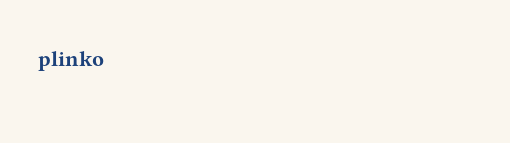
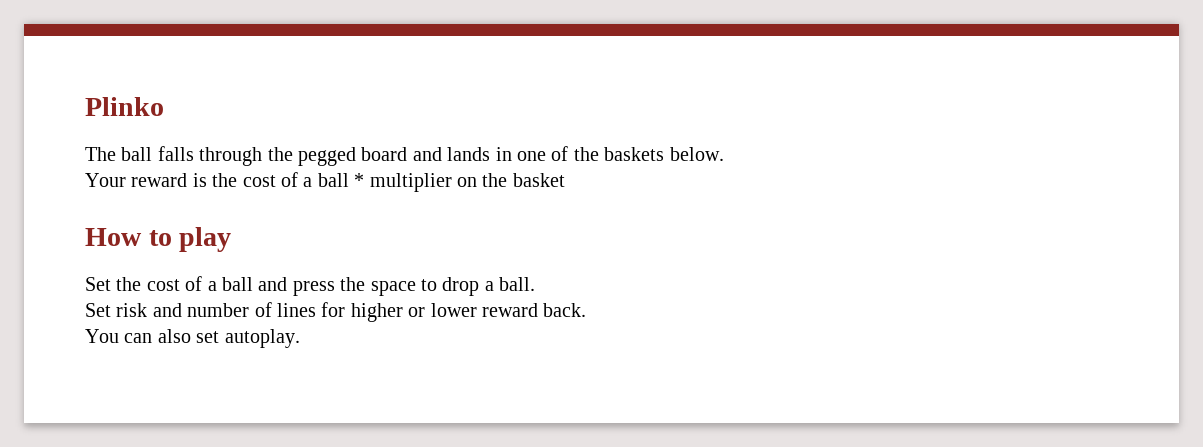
[38,51,104,71] plinko -> [85,97,164,116] [85,146,724,166] [85,172,565,192] [85,227,232,252] [85,276,536,296] [85,302,587,322] [85,329,300,348] Plinko // The ball falls through the pegged board and lands in one of the baskets below. // Your reward is the cost of a ball * multiplier on the basket // How to play // Set the cost of a ball and press the space to drop a ball. // Set risk and number of lines for higher or lower reward back. // You can also set autoplay.

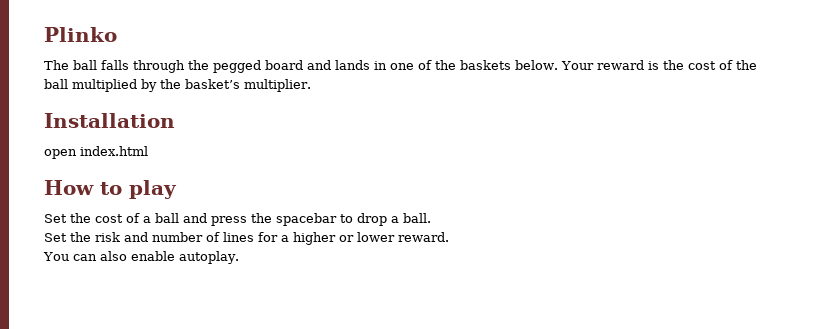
(724, 154) // -> (558, 65) none
[303,173,565,192] a ball * multiplier on the basket -> [735,60,757,70] [44,79,311,92] [44,113,175,128] [44,146,148,159] the ball multiplied by the basket’s multiplier. // Installation // open index.html
[370,281,416,296] space -> [276,213,337,226] spacebar
(111, 310) none -> [70,232,91,242] the
(346, 309) none -> [281,235,289,242] a
[481,303,587,317] reward back. -> [398,232,449,242] reward.
[196,331,220,343] set -> [130,251,175,261] enable

